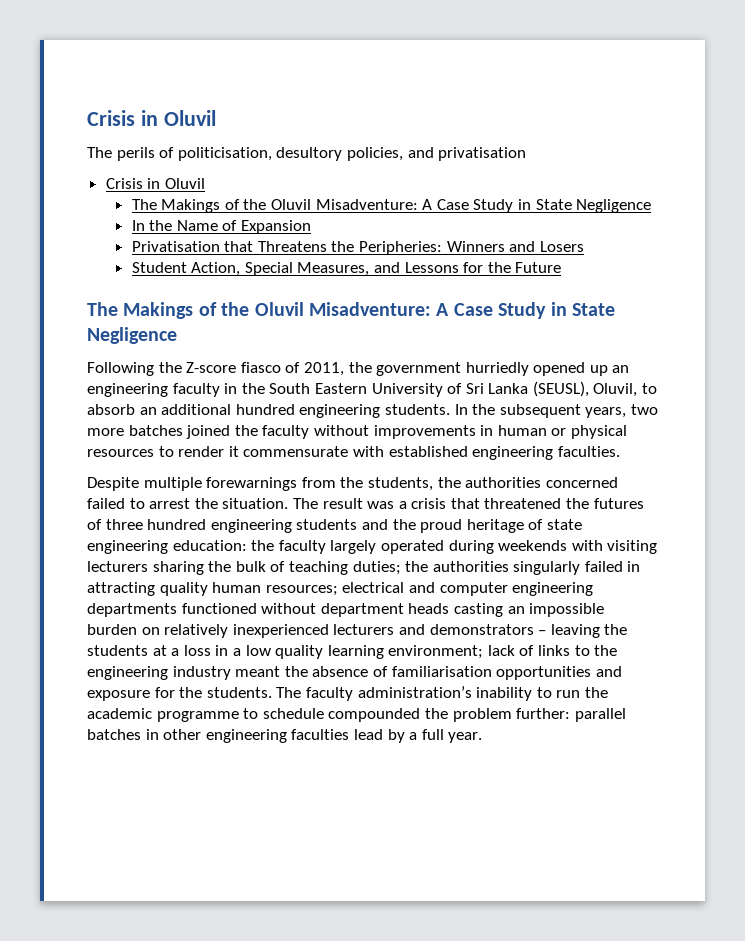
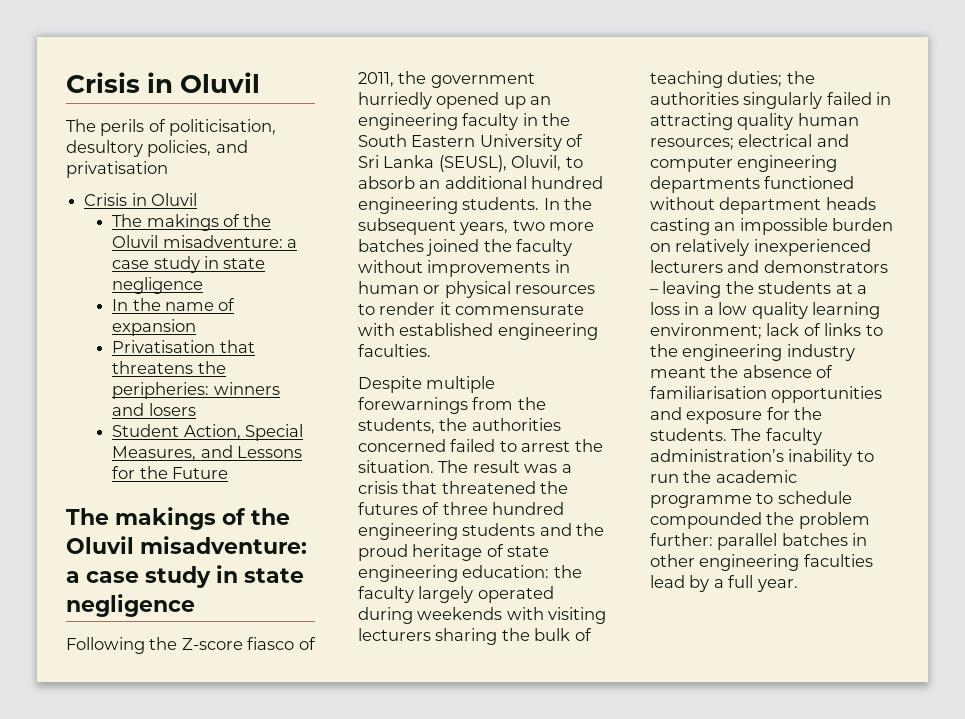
[161,199,652,213] [131,220,312,234] Makings of the Oluvil Misadventure: A Case Study in State Negligence // In the Name of Expansion -> [146,214,272,231] [112,235,298,248] [112,256,266,273] [112,277,204,294] [112,298,236,311] [112,319,197,336] makings of the Oluvil misadventure: a case study in state negligence // In the name of expansion
[257,241,584,255] Threatens the Peripheries: Winners and Losers -> [112,361,226,374] [112,382,280,399] [112,403,196,416] threatens the peripheries: winners and losers
[123,302,615,319] [87,327,177,344] Makings of the Oluvil Misadventure: A Case Study in State Negligence -> [115,507,290,530] [66,536,307,554] [66,565,304,588] [66,594,195,617] makings of the Oluvil misadventure: a case study in state negligence

